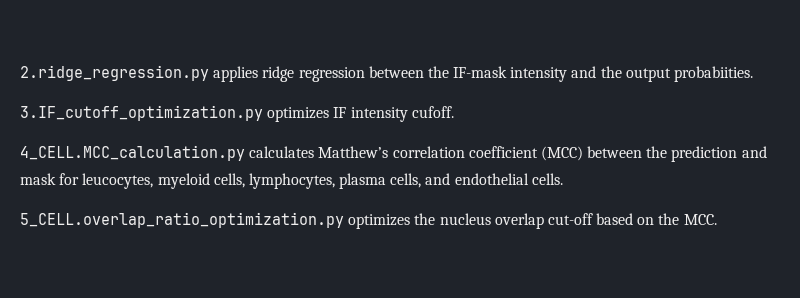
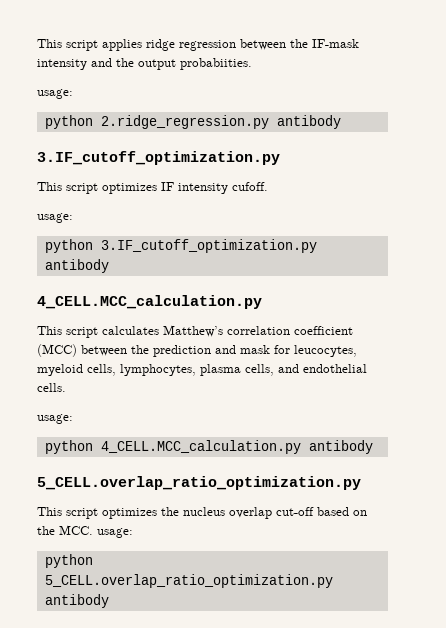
[20,65,209,81] 2.ridge_regression.py -> [37,39,98,51] This script
[20,105,263,121] // 3.IF_cutoff_optimization.py -> [37,89,73,99] [44,115,341,129] [37,151,280,165] [37,182,98,194] // usage: // python 2.ridge_regression.py antibody // 3.IF_cutoff_optimization.py // This script
[20,145,245,161] // 4_CELL.MCC_calculation.py -> [37,213,73,223] [44,239,317,253] [44,259,109,273] [37,295,262,309] [37,326,98,338] // usage: // python 3.IF_cutoff_optimization.py antibody // 4_CELL.MCC_calculation.py // This script
[20,212,344,228] // 5_CELL.overlap_ratio_optimization.py -> [37,414,73,424] [44,440,373,454] [37,476,361,490] [37,507,98,519] // usage: // python 4_CELL.MCC_calculation.py antibody // 5_CELL.overlap_ratio_optimization.py // This script
(717, 219) none -> [97,528,133,538] [44,554,93,568] [44,574,333,588] [44,594,109,608] usage: // python 5_CELL.overlap_ratio_optimization.py antibody

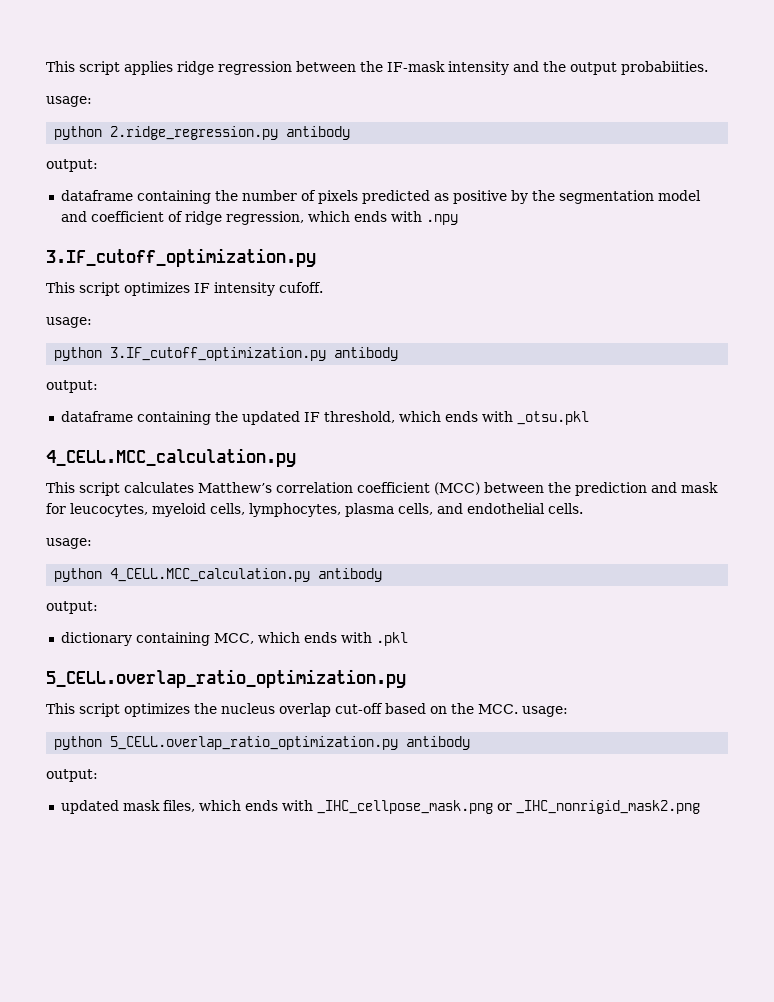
(341, 122) none -> [46,159,98,172] [60,190,701,204] [60,211,458,225] // output: // dataframe containing the number of pixels predicted as positive by the segmentation model and coefficient of ridge regression, which ends with .npy
(109, 266) none -> [46,380,98,393] [60,411,589,425] // output: // dataframe containing the updated IF threshold, which ends with _otsu.pkl
(373, 447) none -> [46,601,98,614] [60,632,408,646] // output: // dictionary containing MCC, which ends with .pkl
(109, 601) none -> [46,769,98,782] [60,800,700,814] // output: // updated mask files, which ends with _IHC_cellpose_mask.png or _IHC_nonrigid_mask2.png

